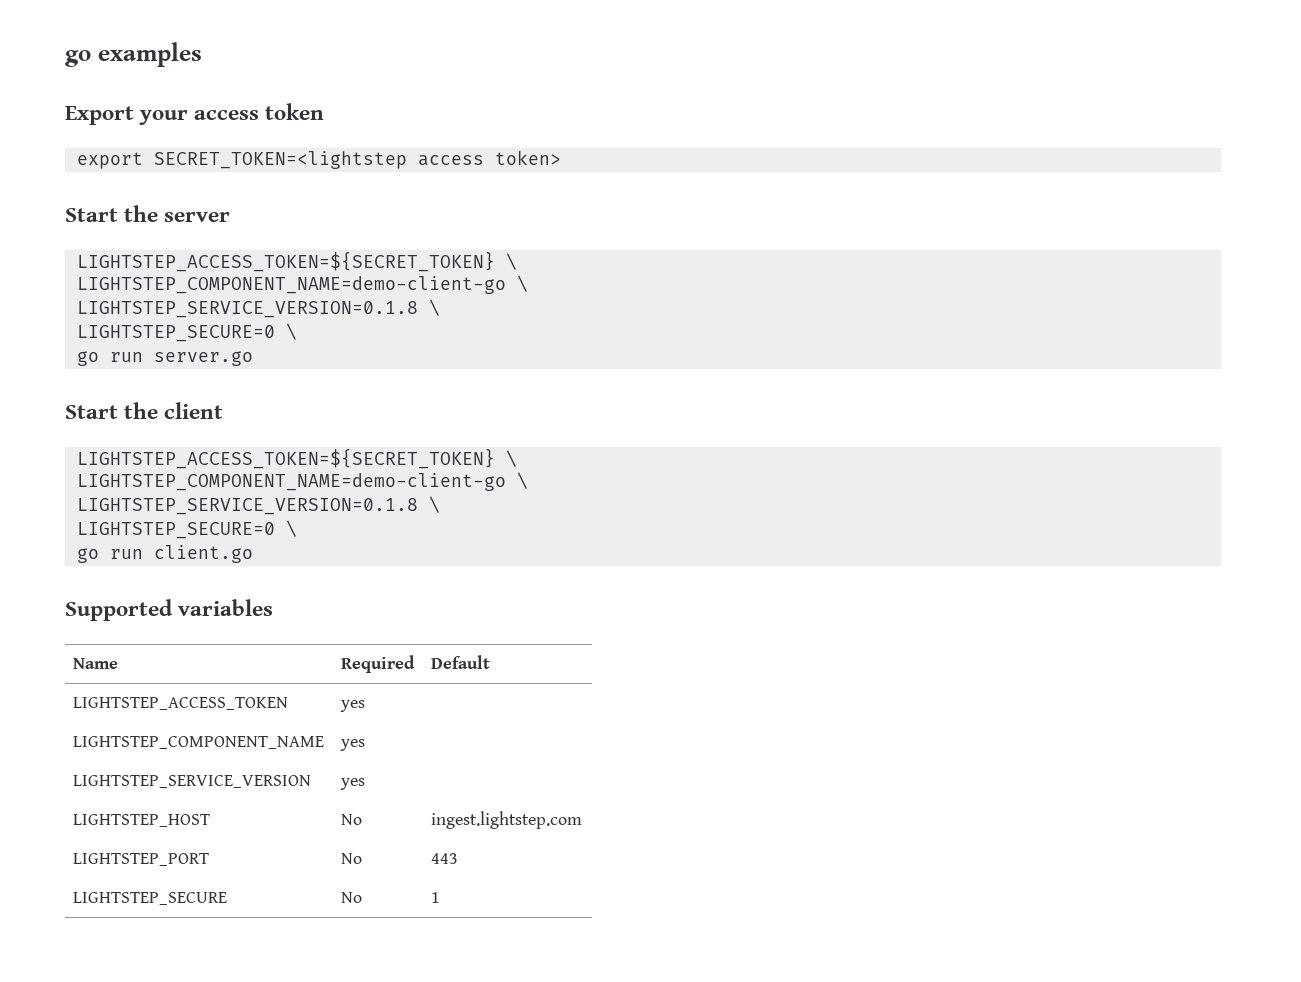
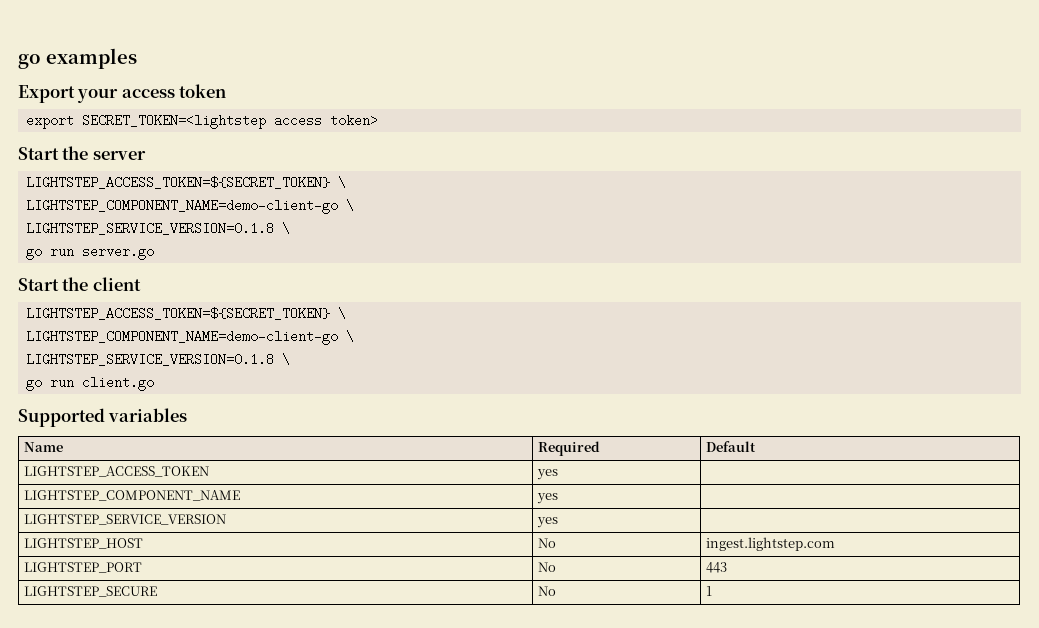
[76,323,297,342] // LIGHTSTEP_SECURE=0 \ -> (290, 228) none
[76,520,297,539] // LIGHTSTEP_SECURE=0 \ -> (290, 359) none

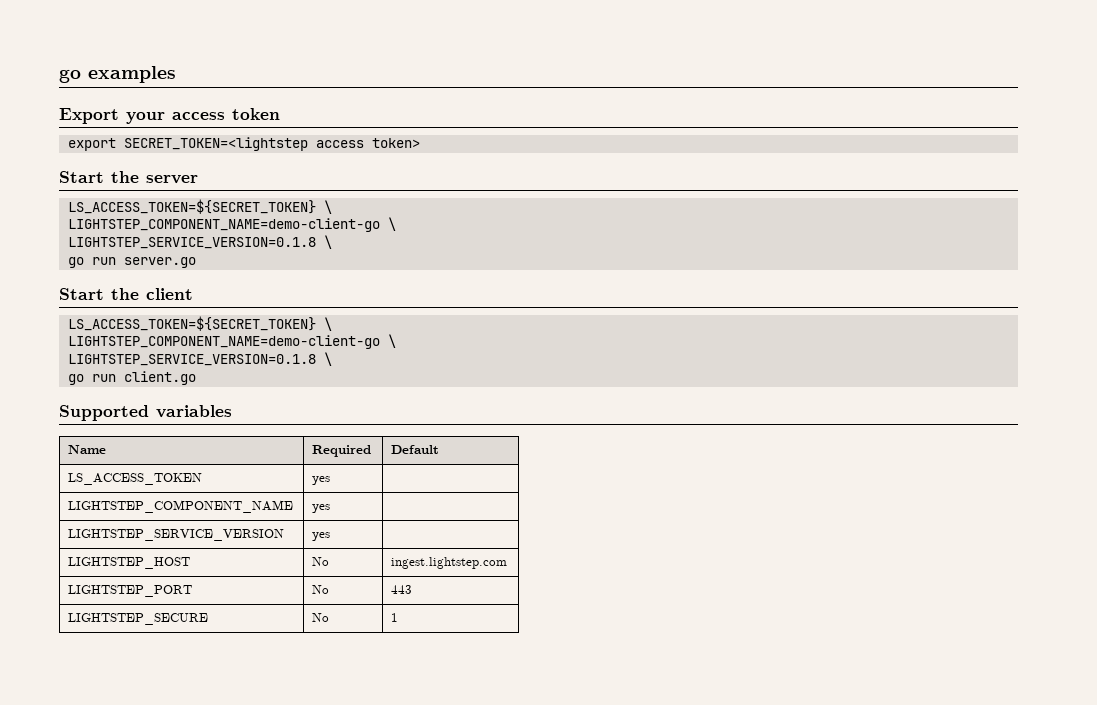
[25,176,330,189] LIGHTSTEP_ACCESS_TOKEN=${SECRET_TOKEN} -> [67,199,316,214] LS_ACCESS_TOKEN=${SECRET_TOKEN}
[25,307,330,320] LIGHTSTEP_ACCESS_TOKEN=${SECRET_TOKEN} -> [67,316,316,331] LS_ACCESS_TOKEN=${SECRET_TOKEN}
[23,466,209,477] LIGHTSTEP_ACCESS_TOKEN -> [68,473,203,485] LS_ACCESS_TOKEN

